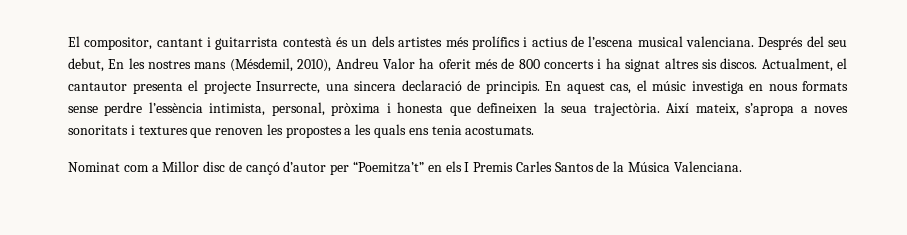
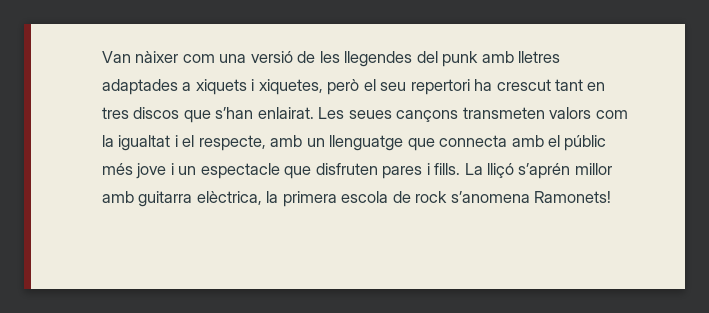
[68,36,848,50] [68,58,848,72] [68,80,848,94] [68,102,849,116] [68,124,535,138] [68,161,742,175] El compositor, cantant i guitarrista contestà és un dels artistes més prolífics i actius de l’escena musical valenciana. Després del seu debut, En les nostres mans (Mésdemil, 2010), Andreu Valor ha oferit més de 800 concerts i ha signat altres sis discos. Actualment, el cantautor presenta el projecte Insurrecte, una sincera declaració de principis. En aquest cas, el músic investiga en nous formats sense perdre l’essència intimista, personal, pròxima i honesta que defineixen la seua trajectòria. Així mateix, s’apropa a noves sonoritats i textures que renoven les propostes a les quals ens tenia acostumats. // Nominat com a Millor disc de cançó d’autor per “Poemitza’t” en els I Premis Carles Santos de la Música Valenciana. -> [102,51,561,67] [102,79,606,95] [102,107,628,123] [102,135,607,151] [102,163,612,179] [102,191,612,207] Van nàixer com una versió de les llegendes del punk amb lletres adaptades a xiquets i xiquetes, però el seu repertori ha crescut tant en tres discos que s’han enlairat. Les seues cançons transmeten valors com la igualtat i el respecte, amb un llenguatge que connecta amb el públic més jove i un espectacle que disfruten pares i fills. La lliçó s’aprén millor amb guitarra elèctrica, la primera escola de rock s’anomena Ramonets!

